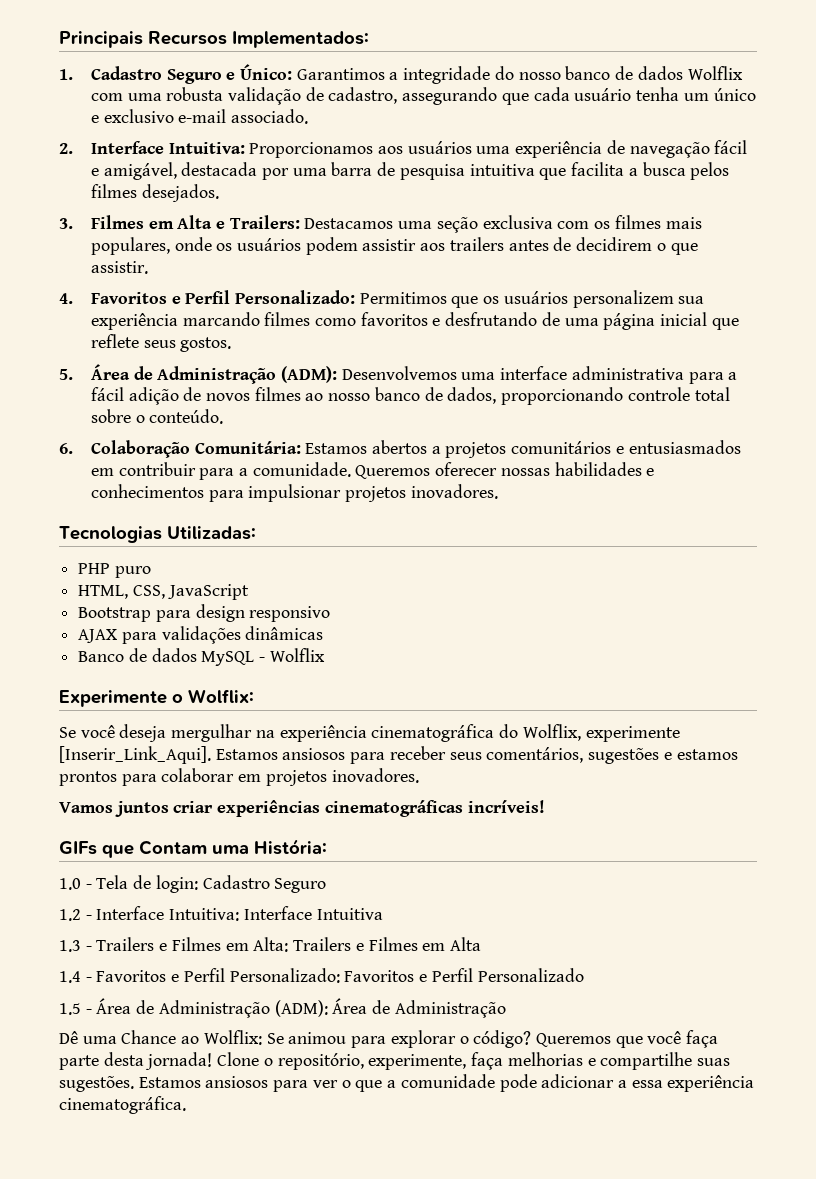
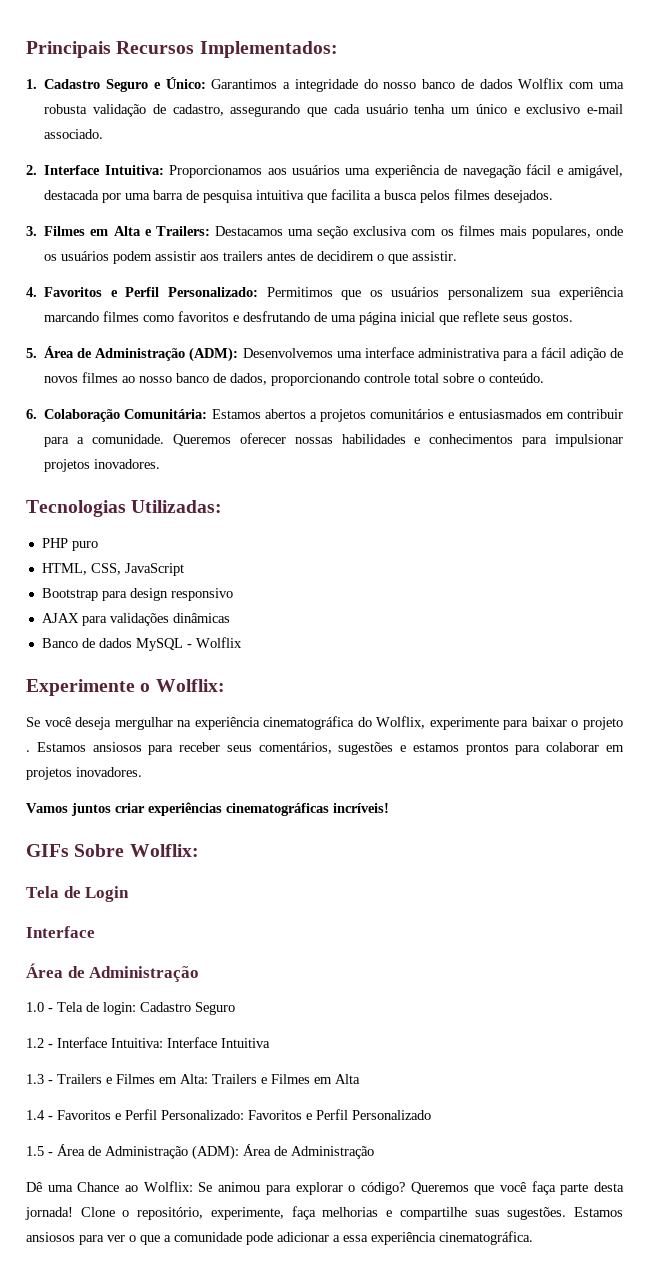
[59,746,211,764] [Inserir_Link_Aqui]. -> [503,717,624,730] [26,750,30,752] para baixar o projeto .
[102,839,327,858] que Contam uma História: -> [74,844,199,857] [26,886,130,902] [26,926,95,938] [26,963,200,982] Sobre Wolflix: // Tela de Login // Interface // Área de Administração

